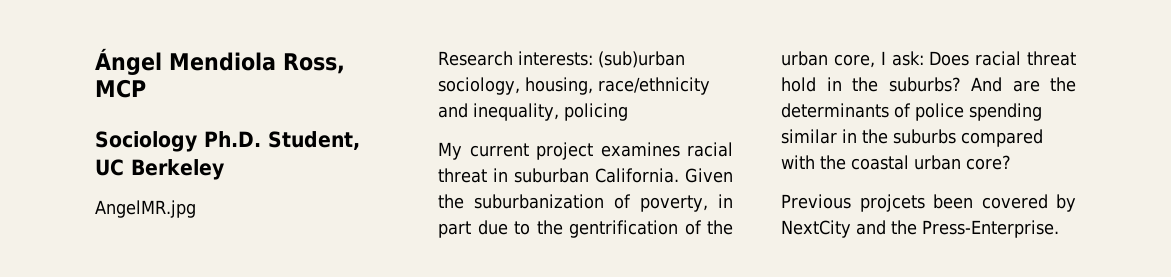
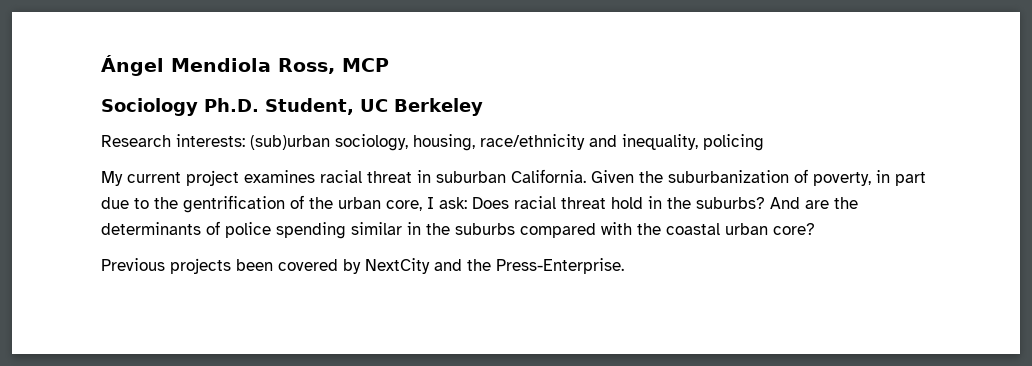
[95,200,196,218] // AngelMR.jpg -> (483, 107) none
[859,194,925,212] projcets -> [170,258,231,274] projects

